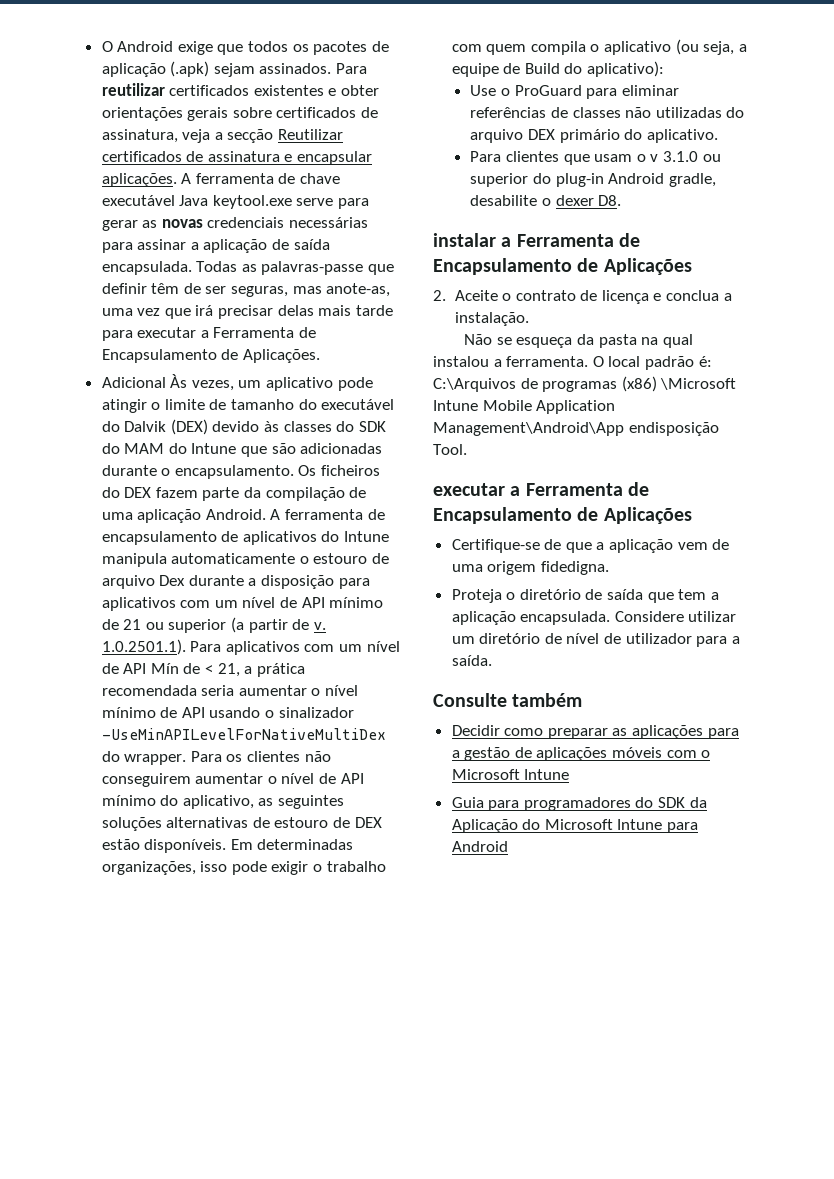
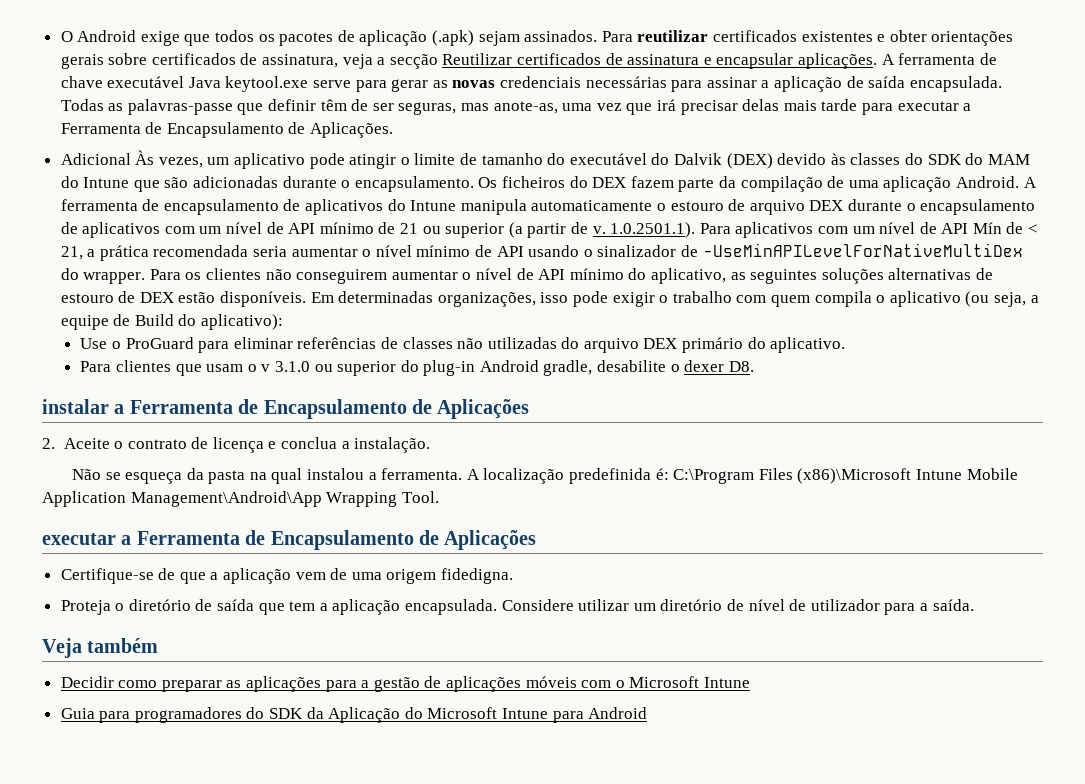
[159,575,370,589] Dex durante a disposição para -> [809,199,1036,215] [60,222,78,234] DEX durante o encapsulamento de
(354, 712) none -> [680,245,698,257] de
[592,356,712,370] [433,376,737,392] O local padrão é: C:\Arquivos de programas (x86) \Microsoft -> [466,468,912,484] A localização predefinida é: C:\Program Files (x86)\Microsoft
[628,422,719,436] endisposição -> [326,492,398,507] Wrapping
[433,693,507,707] Consulte -> [42,638,82,658] Veja

